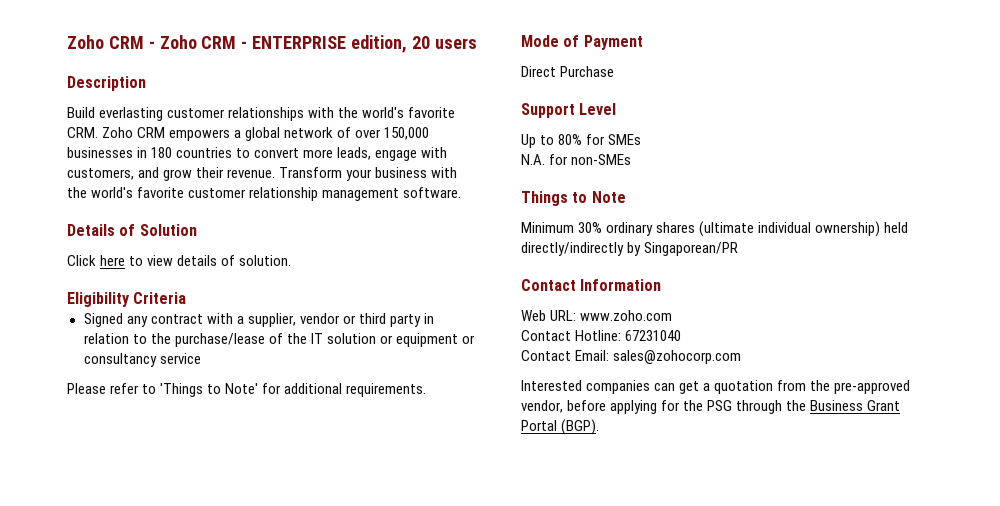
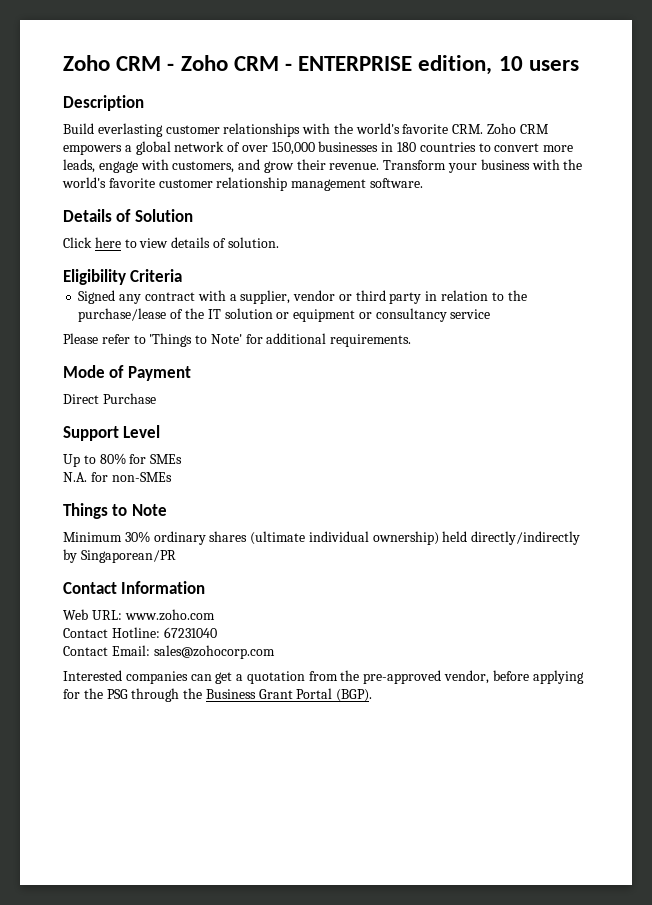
[411,36,430,49] 20 -> [498,56,523,71] 10

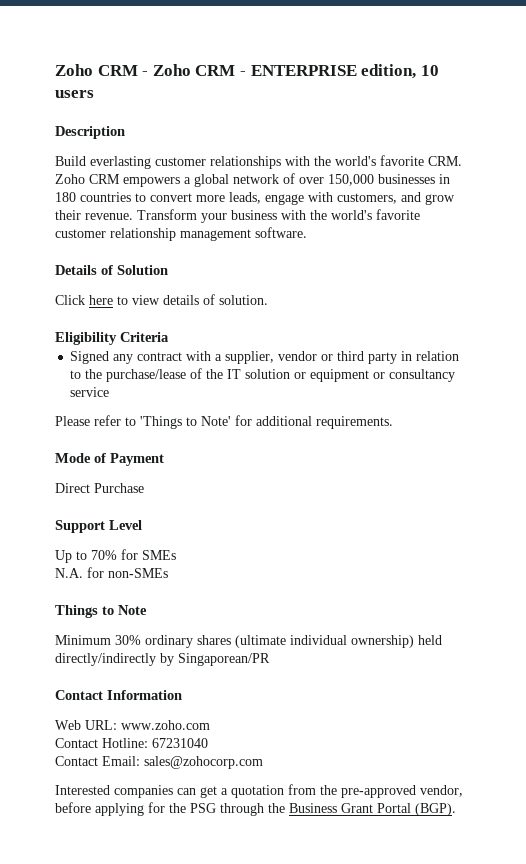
[99,453,126,465] 80% -> [91,550,117,560] 70%

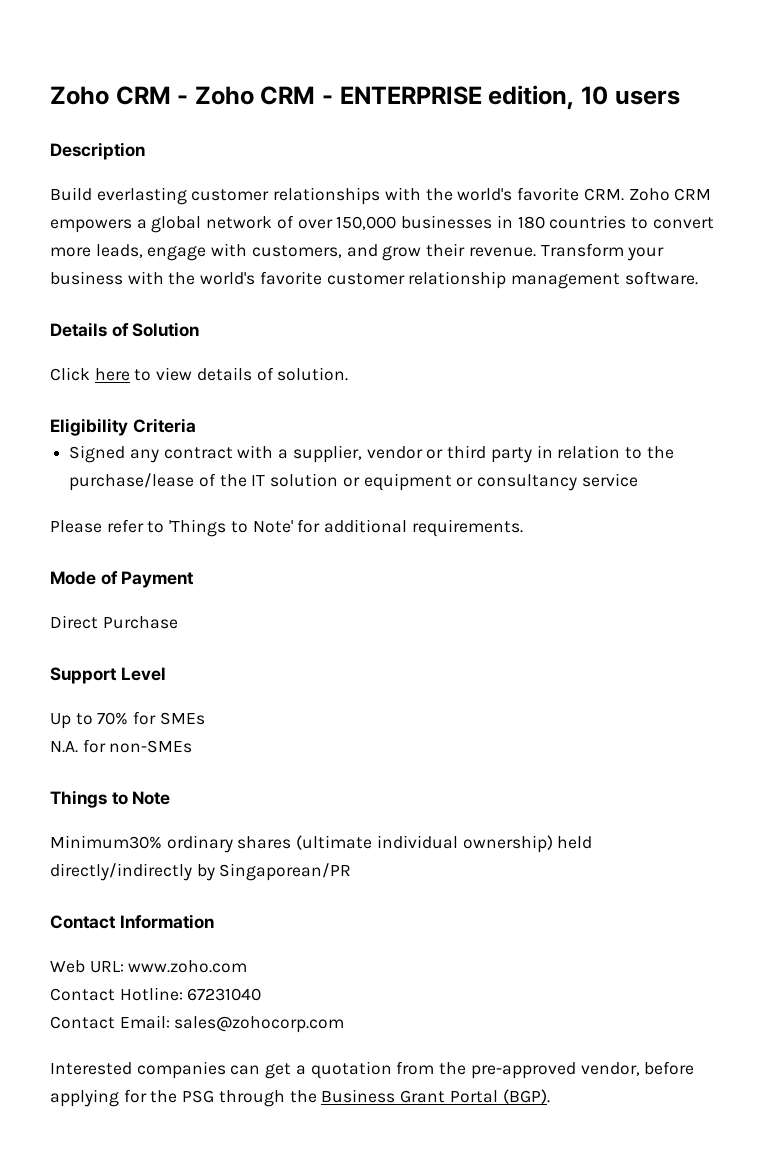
[55,635,141,645] Minimum 30% -> [50,835,162,849] Minimum30%

